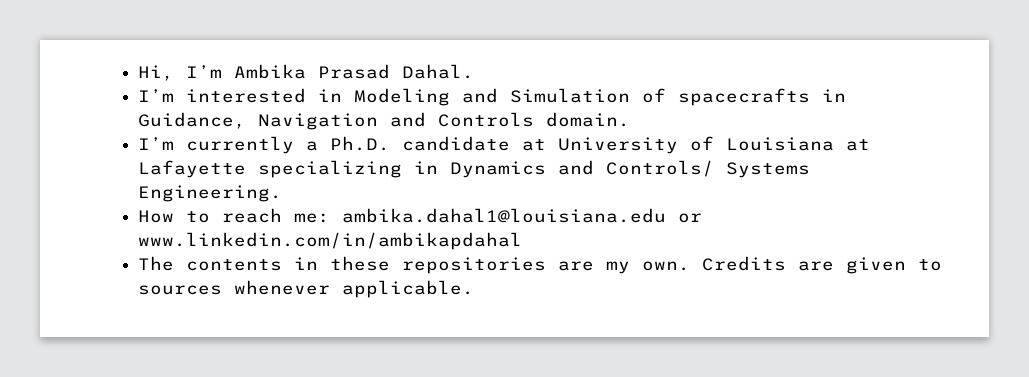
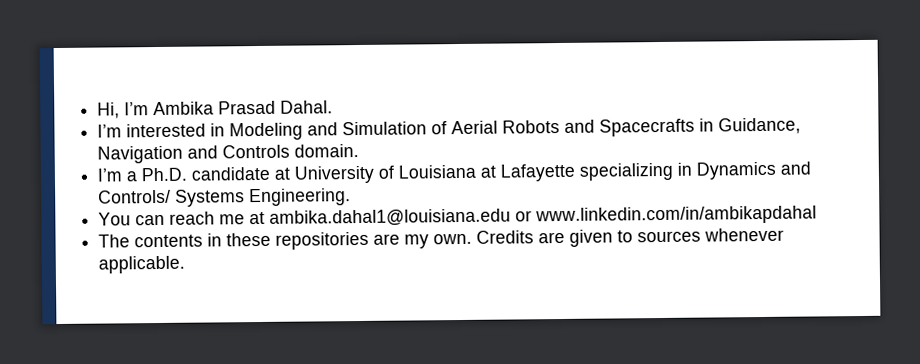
[678,88,811,106] spacecrafts -> [451,118,696,137] Aerial Robots and Spacecrafts
[186,136,295,154] currently -> (123, 175) none
[138,208,331,223] How to reach me: -> [98,211,266,226] You can reach me at

